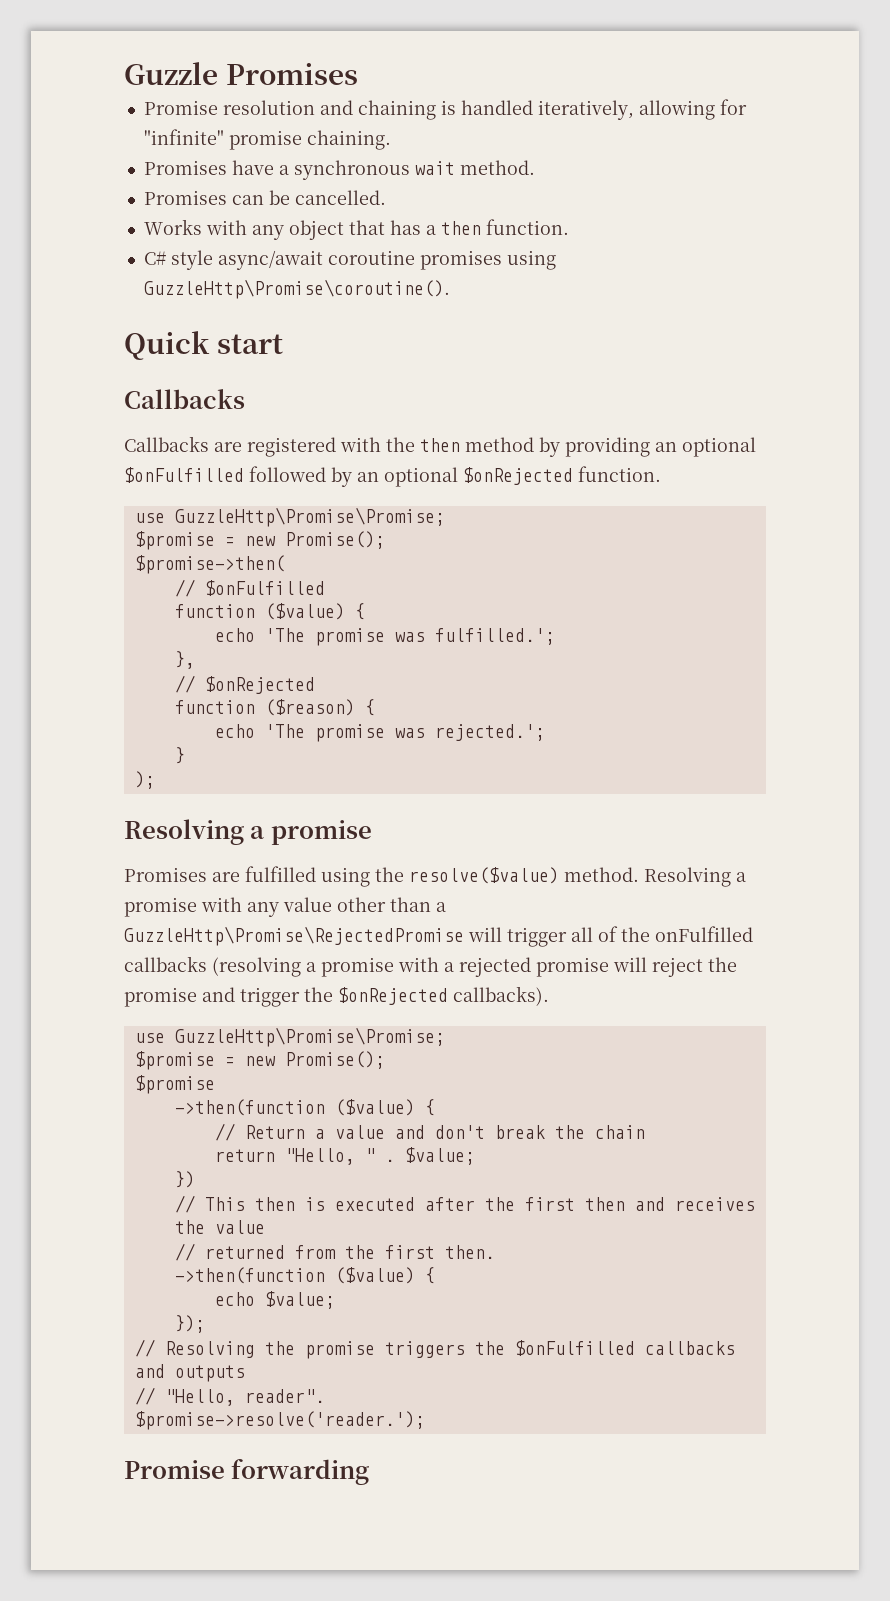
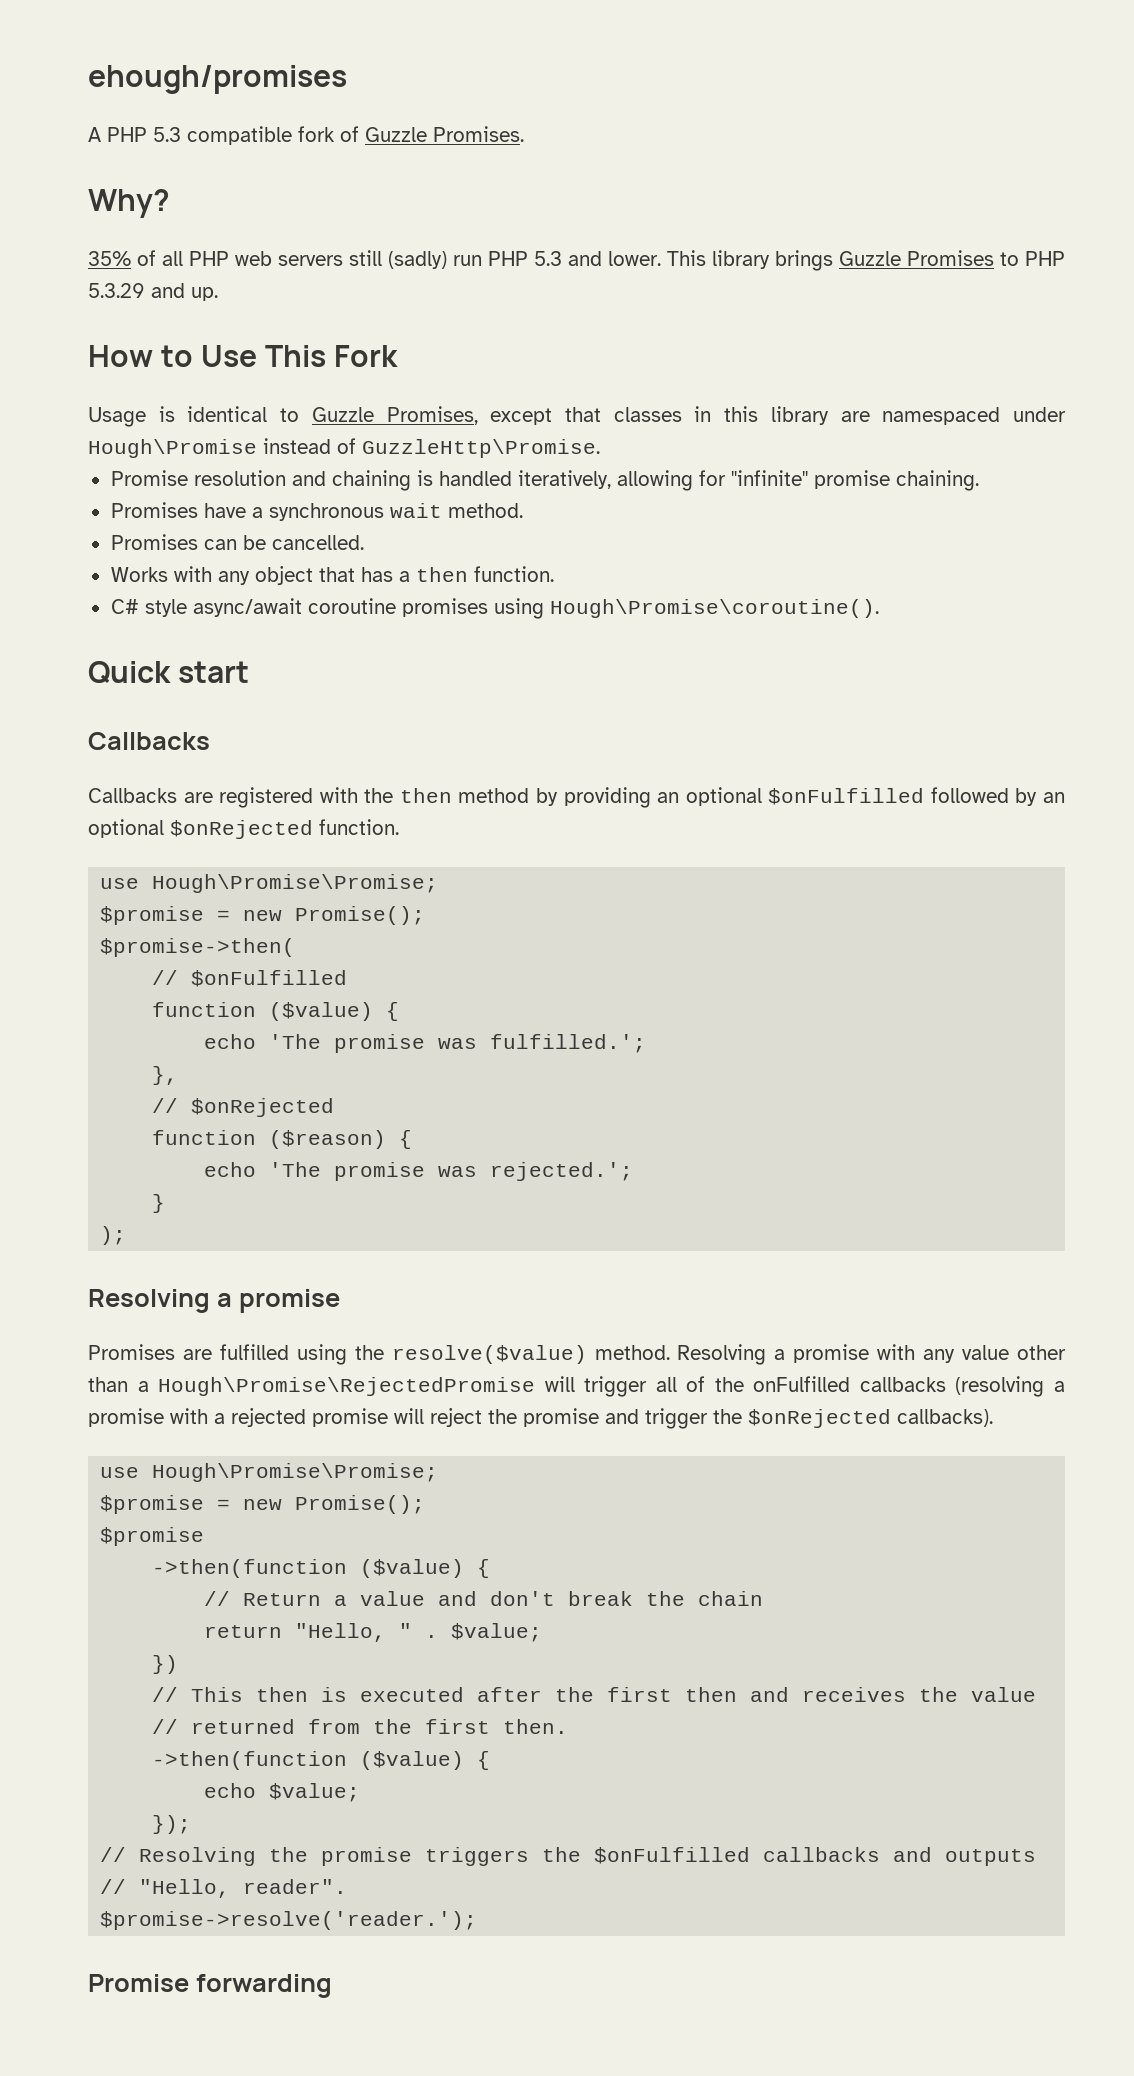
[124,62,358,85] Guzzle Promises -> [88,65,347,94] [88,126,524,145] [88,189,170,218] [88,250,1065,271] [88,283,218,301] [88,345,399,367] [88,406,1066,427] [88,438,600,458] ehough/promises // A PHP 5.3 compatible fork of Guzzle Promises. // Why? // 35% of all PHP web servers still (sadly) run PHP 5.3 and lower. This library brings Guzzle Promises to PHP 5.3.29 and up. // How to Use This Fork // Usage is identical to Guzzle Promises, except that classes in this library are namespaced under Hough\Promise instead of GuzzleHttp\Promise.
[143,279,450,299] GuzzleHttp\Promise\coroutine(). -> [549,599,879,618] Hough\Promise\coroutine().
[174,507,445,527] GuzzleHttp\Promise\Promise; -> [152,874,439,893] Hough\Promise\Promise;
[124,926,464,946] GuzzleHttp\Promise\RejectedPromise -> [158,1377,536,1396] Hough\Promise\RejectedPromise
[174,1027,445,1047] GuzzleHttp\Promise\Promise; -> [152,1463,439,1482] Hough\Promise\Promise;

